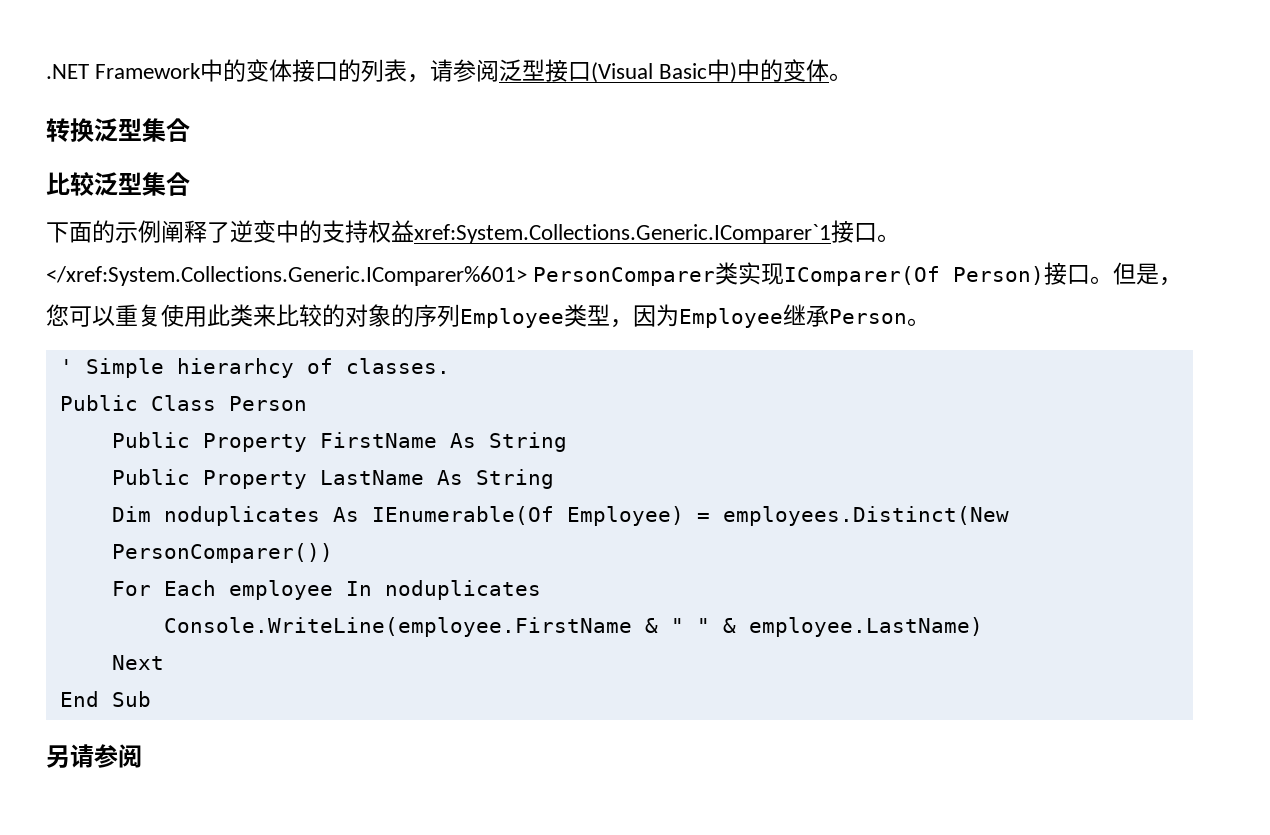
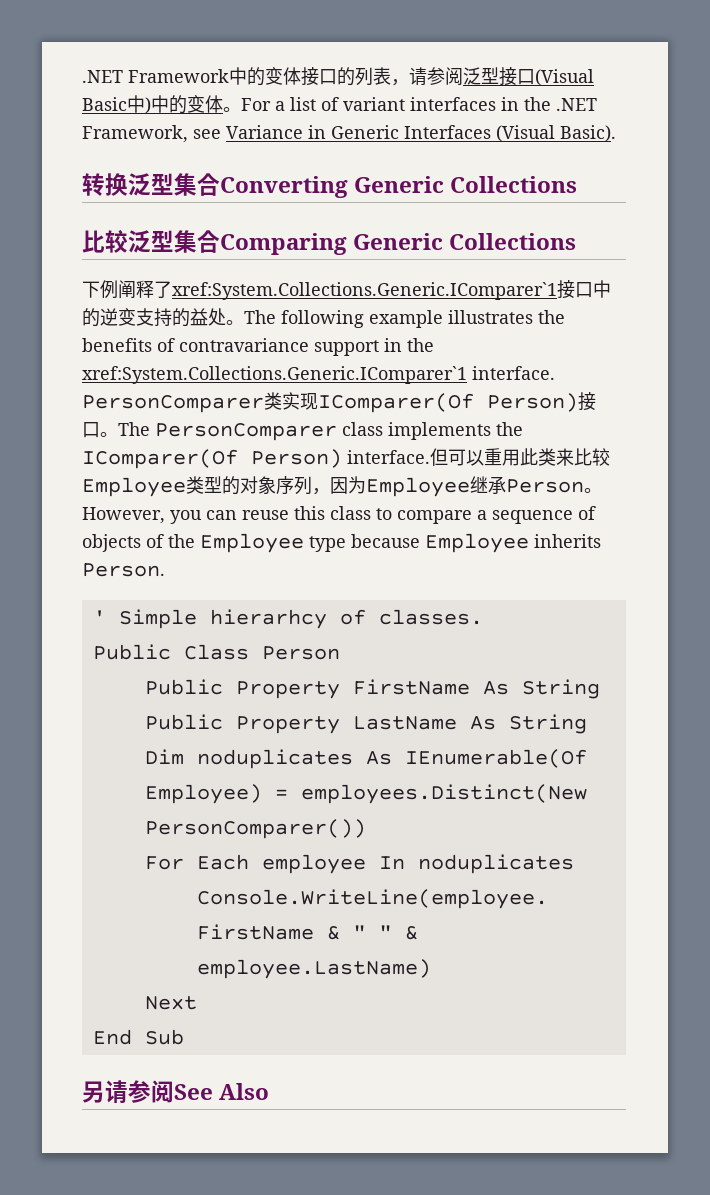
(853, 77) none -> [241,97,597,111] [82,125,616,143] For a list of variant interfaces in the .NET Framework, see Variance in Generic Interfaces (Visual Basic).
(190, 130) none -> [220,176,578,198] Converting Generic Collections
(190, 184) none -> [220,233,577,255] Comparing Generic Collections
[69,220,138,243] 面的示 -> (100, 289) none
[230,220,900,244] [46,266,527,286] 逆变中的支持权益xref:System.Collections.Generic.IComparer`1接口。</xref:System.Collections.Generic.IComparer%601> -> [172,280,611,300] [82,308,565,328] [82,338,434,356] [82,366,555,384] xref:System.Collections.Generic.IComparer`1接口中的逆变支持的益处。The following example illustrates the benefits of contravariance support in the xref:System.Collections.Generic.IComparer`1 interface.
[1113,262,1183,286] [46,304,610,328] 但是，您可以重复使用此类来比较的对象的序列Employee类型 -> [118,422,523,441] [82,448,610,469] [82,476,312,497] The PersonComparer class implements the IComparer(Of Person) interface.但可以重用此类来比较Employee类型的对象序列
(930, 322) none -> [82,506,596,524] [82,533,601,553] [82,563,165,577] However, you can reuse this class to compare a sequence of objects of the Employee type because Employee inherits Person.
(142, 756) none -> [174,1083,270,1100] See Also

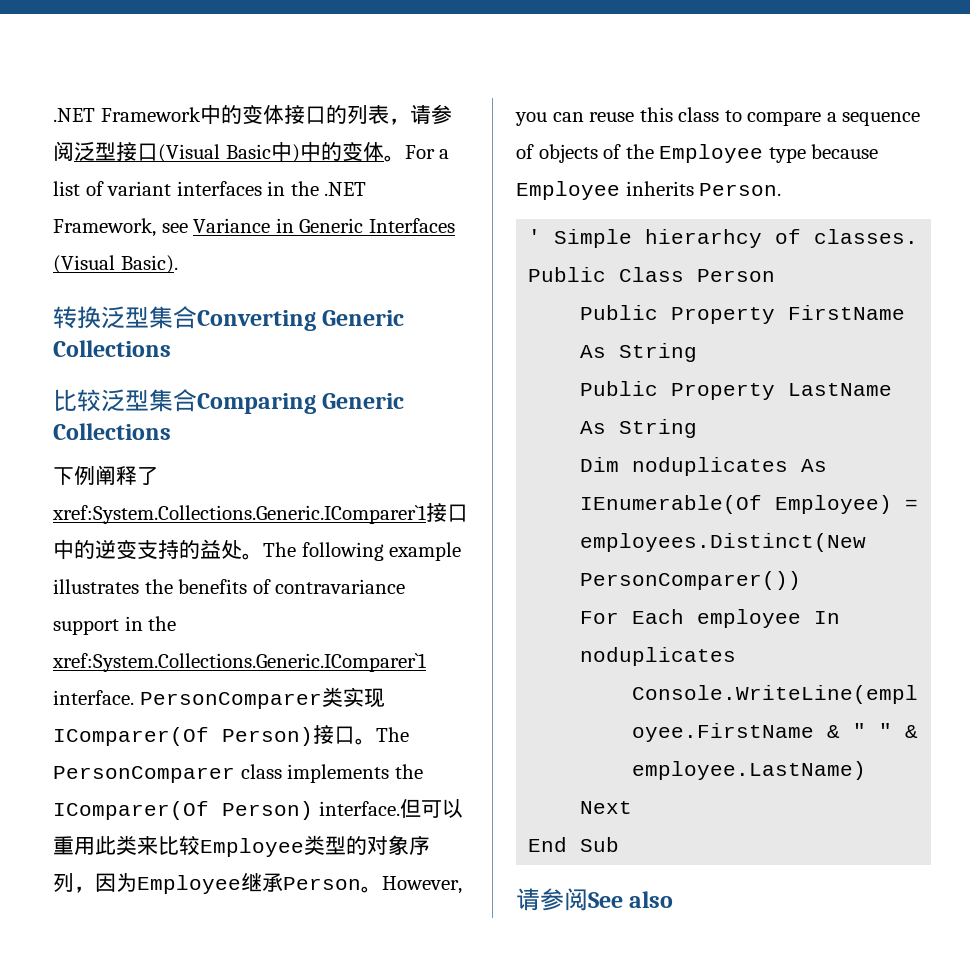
[82,1081,105,1103] 另 -> (620, 844) none
[219,1083,270,1100] Also -> [629,891,674,908] also

